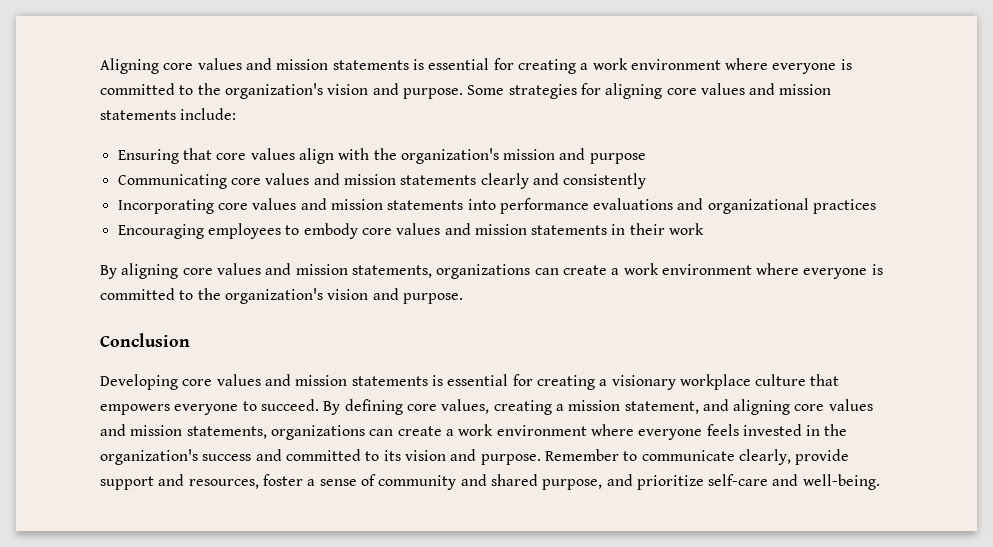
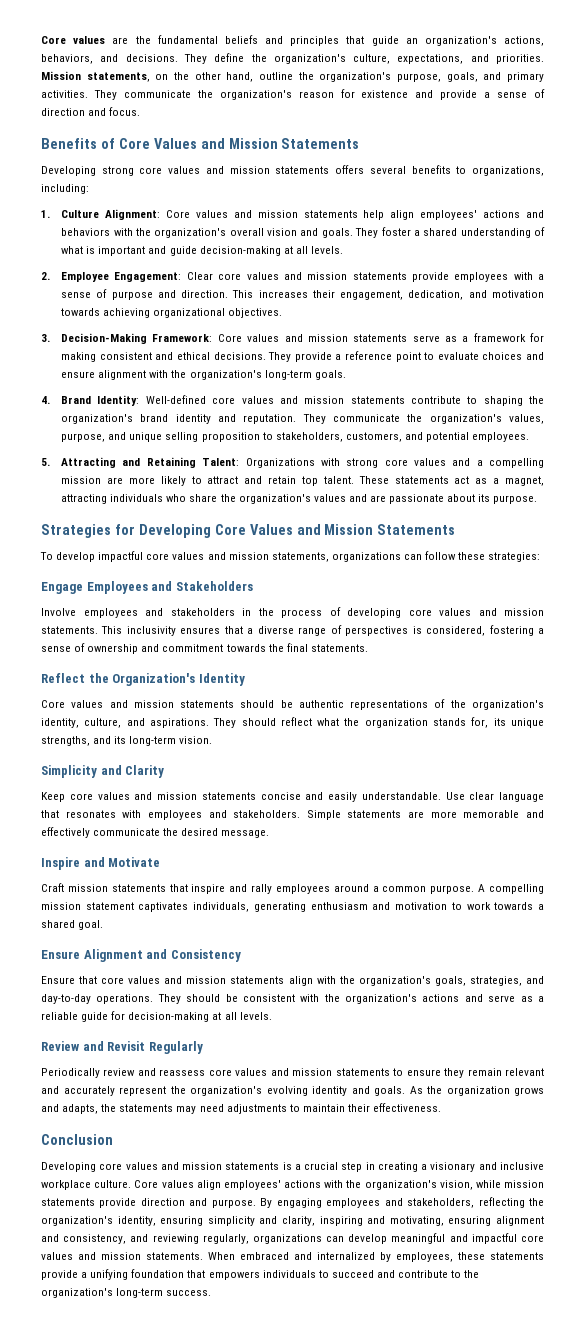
[100,58,852,74] [100,83,832,99] [100,108,237,120] [117,148,646,164] [117,173,647,189] [117,198,877,214] [117,223,705,239] [100,263,883,279] [100,288,463,304] Aligning core values and mission statements is essential for creating a work environment where everyone is committed to the organization's vision and purpose. Some strategies for aligning core values and mission statements include: // Ensuring that core values align with the organization's mission and purpose // Communicating core values and mission statements clearly and consistently // Incorporating core values and mission statements into performance evaluations and organizational practices // Encouraging employees to embody core values and mission statements in their work // By aligning core values and mission statements, organizations can create a work environment where everyone is committed to the organization's vision and purpose. -> [41,35,544,46] [41,53,545,64] [41,71,544,82] [41,89,546,100] [41,107,141,116] [41,138,360,149] [41,165,544,176] [41,184,89,194] [41,209,544,220] [61,227,545,238] [61,246,343,256] [41,272,544,282] [61,289,544,300] [61,308,283,318] [41,333,544,344] [61,351,544,362] [61,370,346,380] [41,395,544,406] [61,414,544,424] [61,432,530,442] [41,457,544,468] [61,476,544,486] [61,494,538,504] [41,524,456,538] [40,551,541,562] [41,581,253,594] [41,607,544,618] [41,625,544,636] [41,643,368,654] [41,673,245,686] [41,699,544,710] [41,717,545,728] [41,736,213,746] [41,765,165,778] [41,792,544,802] [41,810,544,820] [41,827,270,838] [41,857,161,870] [41,883,545,894] [41,902,545,912] [41,920,104,930] [41,949,241,962] [41,976,545,986] [41,994,544,1004] [41,1011,272,1022] [41,1041,203,1054] [41,1068,544,1078] [41,1086,544,1096] [41,1103,442,1114] Core values are the fundamental beliefs and principles that guide an organization's actions, behaviors, and decisions. They define the organization's culture, expectations, and priorities. Mission statements, on the other hand, outline the organization's purpose, goals, and primary activities. They communicate the organization's reason for existence and provide a sense of direction and focus. // Benefits of Core Values and Mission Statements // Developing strong core values and mission statements offers several benefits to organizations, including: // 1. Culture Alignment: Core values and mission statements help align employees' actions and behaviors with the organization's overall vision and goals. They foster a shared understanding of what is important and guide decision-making at all levels. // 2. Employee Engagement: Clear core values and mission statements provide employees with a sense of purpose and direction. This increases their engagement, dedication, and motivation towards achieving organizational objectives. // 3. Decision-Making Framework: Core values and mission statements serve as a framework for making consistent and ethical decisions. They provide a reference point to evaluate choices and ensure alignment with the organization's long-term goals. // 4. Brand Identity: Well-defined core values and mission statements contribute to shaping the organization's brand identity and reputation. They communicate the organization's values, purpose, and unique selling proposition to stakeholders, customers, and potential employees. // 5. Attracting and Retaining Talent: Organizations with strong core values and a compelling mission are more likely to attract and retain top talent. These statements act as a magnet, attracting individuals who share the organization's values and are passionate about its purpose. // Strategies for Developing Core Values and Mission Statements // To develop impactful core values and mission statements, organizations can follow these strategies: // Engage Employees and Stakeholders // Involve employees and stakeholders in the process of developing core values and mission statements. This inclusivity ensures that a diverse range of perspectives is considered, fostering a sense of ownership and commitment towards the final statements. // Reflect the Organization's Identity // Core values and mission statements should be authentic representations of the organization's identity, culture, and aspirations. They should reflect what the organization stands for, its unique strengths, and its long-term vision. // Simplicity and Clarity // Keep core values and mission statements concise and easily understandable. Use clear language that resonates with employees and stakeholders. Simple statements are more memorable and effectively communicate the desired message. // Inspire and Motivate // Craft mission statements that inspire and rally employees around a common purpose. A compelling mission statement captivates individuals, generating enthusiasm and motivation to work towards a shared goal. // Ensure Alignment and Consistency // Ensure that core values and mission statements align with the organization's goals, strategies, and day-to-day operations. They should be consistent with the organization's actions and serve as a reliable guide for decision-making at all levels. // Review and Revisit Regularly // Periodically review and reassess core values and mission statements to ensure they remain relevant and accurately represent the organization's evolving identity and goals. As the organization grows and adapts, the statements may need adjustments to maintain their effectiveness.
[447,374,840,390] [100,399,873,415] [100,424,848,440] [100,449,850,465] [100,474,880,490] essential for creating a visionary workplace culture that empowers everyone to succeed. By defining core values, creating a mission statement, and aligning core values and mission statements, organizations can create a work environment where everyone feels invested in the organization's success and committed to its vision and purpose. Remember to communicate clearly, provide support and resources, foster a sense of community and shared purpose, and prioritize self-care and well-being. -> [294,1162,544,1172] [41,1180,544,1190] [41,1197,544,1208] [41,1216,545,1226] [41,1233,544,1244] [41,1252,544,1262] [41,1269,480,1280] [41,1288,212,1298] a crucial step in creating a visionary and inclusive workplace culture. Core values align employees' actions with the organization's vision, while mission statements provide direction and purpose. By engaging employees and stakeholders, reflecting the organization's identity, ensuring simplicity and clarity, inspiring and motivating, ensuring alignment and consistency, and reviewing regularly, organizations can develop meaningful and impactful core values and mission statements. When embraced and internalized by employees, these statements provide a unifying foundation that empowers individuals to succeed and contribute to the organization's long-term success.

